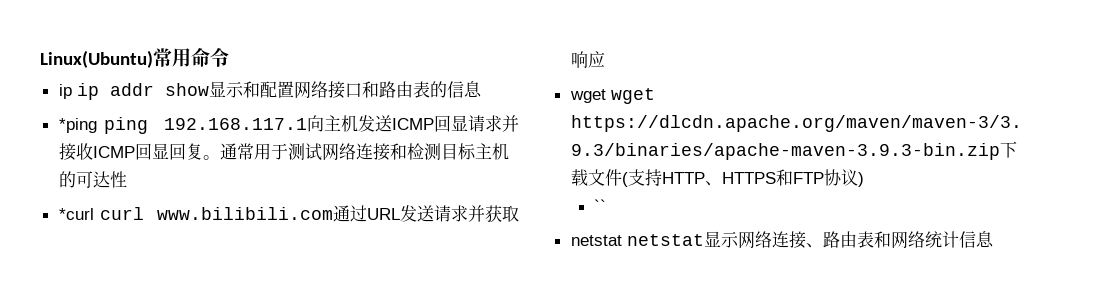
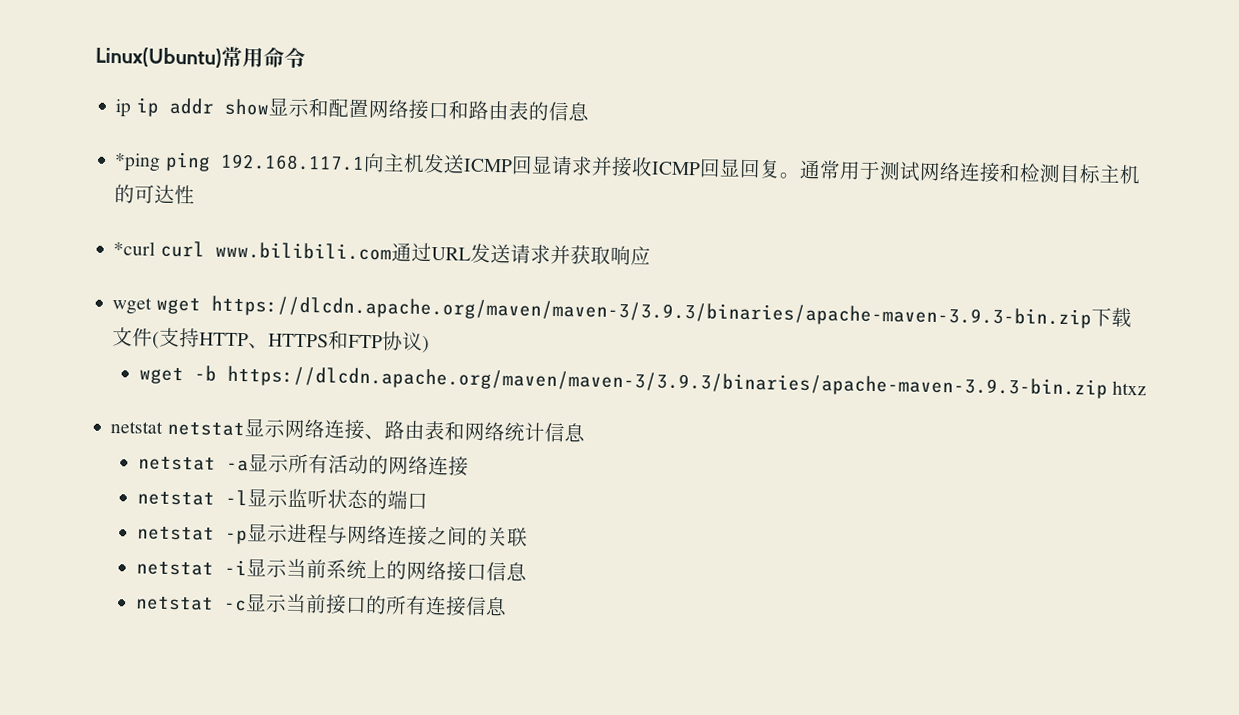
[594,199,607,212] `` -> [138,365,1148,399] wget -b https://dlcdn.apache.org/maven/maven-3/3.9.3/binaries/apache-maven-3.9.3-bin.zip htxz
(994, 239) none -> [137,453,469,477] [136,488,428,510] [136,523,528,547] [135,558,527,582] [134,593,507,617] // netstat -a显示所有活动的网络连接 // netstat -l显示监听状态的端口 // netstat -p显示进程与网络连接之间的关联 // netstat -i显示当前系统上的网络接口信息 // netstat -c显示当前接口的所有连接信息

